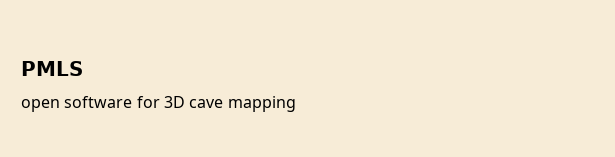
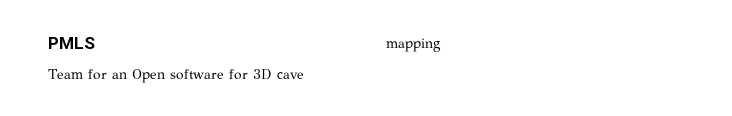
[21,99,60,112] open -> [48,69,165,83] Team for an Open

